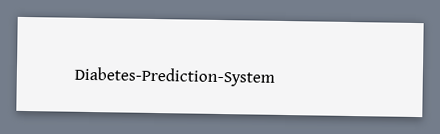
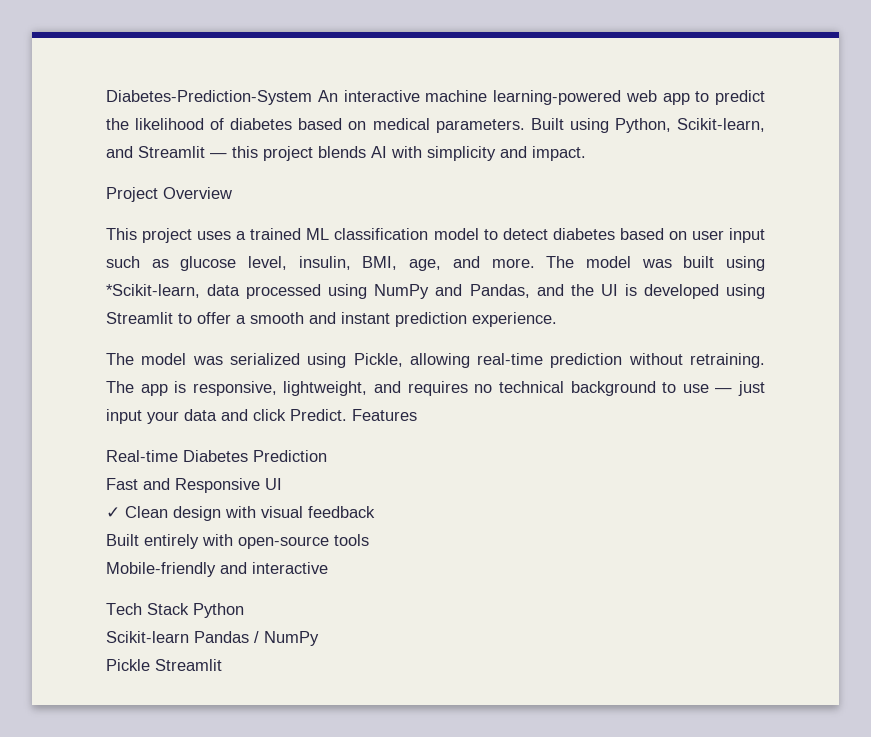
(275, 76) none -> [317,90,765,105] [106,118,765,133] [106,146,586,161] [106,187,232,202] [106,228,765,243] [106,256,766,271] [106,284,765,299] [106,312,557,327] [106,353,765,368] [106,381,766,396] [106,409,417,424] [106,450,327,462] [106,478,282,493] [106,506,375,521] [106,534,369,549] [106,562,328,577] [106,603,244,618] [106,631,319,646] [106,659,222,671] An interactive machine learning-powered web app to predict the likelihood of diabetes based on medical parameters. Built using Python, Scikit-learn, and Streamlit — this project blends AI with simplicity and impact. // Project Overview // This project uses a trained ML classification model to detect diabetes based on user input such as glucose level, insulin, BMI, age, and more. The model was built using *Scikit-learn, data processed using NumPy and Pandas, and the UI is developed using Streamlit to offer a smooth and instant prediction experience. // The model was serialized using Pickle, allowing real-time prediction without retraining. The app is responsive, lightweight, and requires no technical background to use — just input your data and click Predict. Features // Real-time Diabetes Prediction // Fast and Responsive UI // ✓ Clean design with visual feedback // Built entirely with open-source tools // Mobile-friendly and interactive // Tech Stack Python // Scikit-learn Pandas / NumPy // Pickle Streamlit

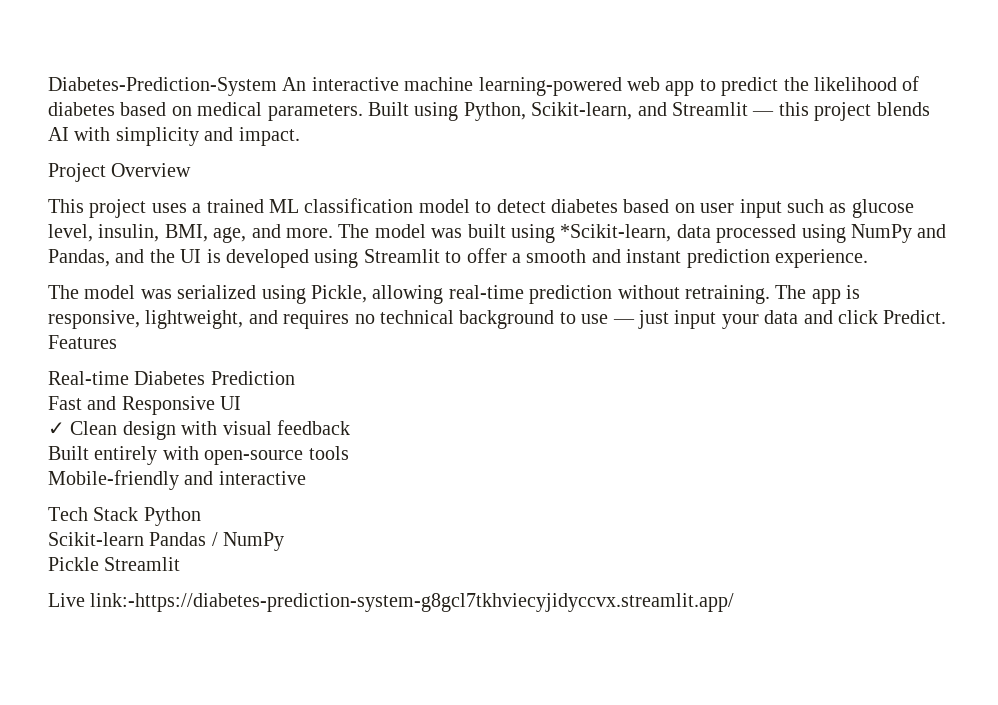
(222, 665) none -> [48,593,735,612] // Live link:-https://diabetes-prediction-system-g8gcl7tkhviecyjidyccvx.streamlit.app/

